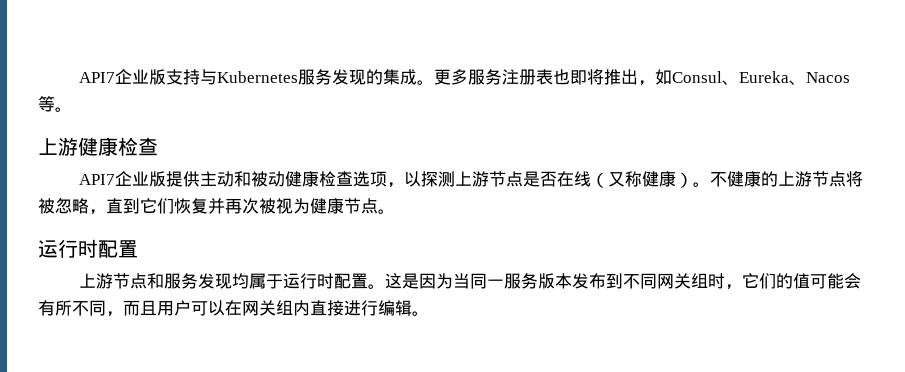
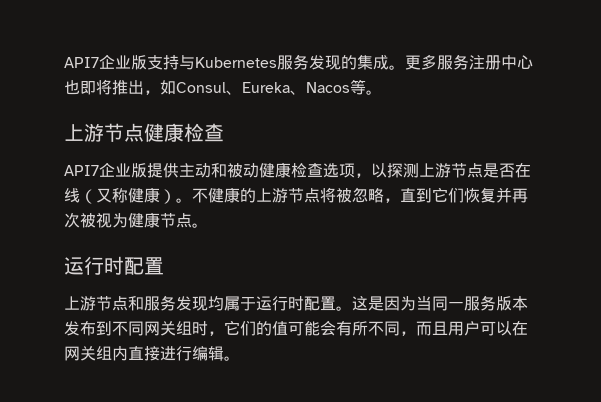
[535,69,553,85] 表 -> [501,55,533,70] 中心
(78, 146) none -> [104,123,144,142] 节点

